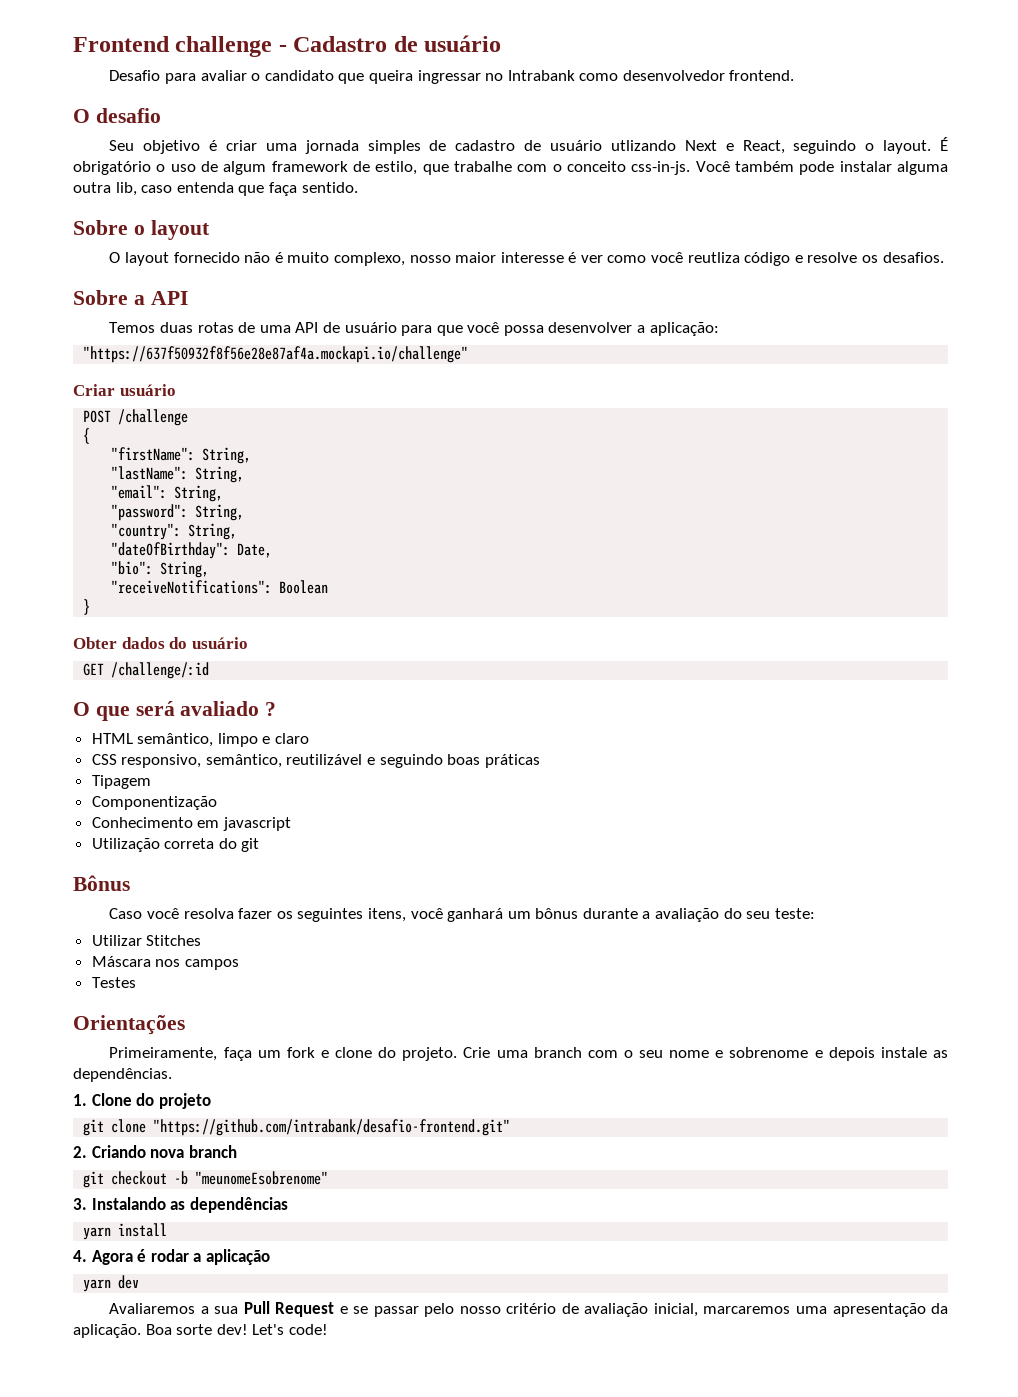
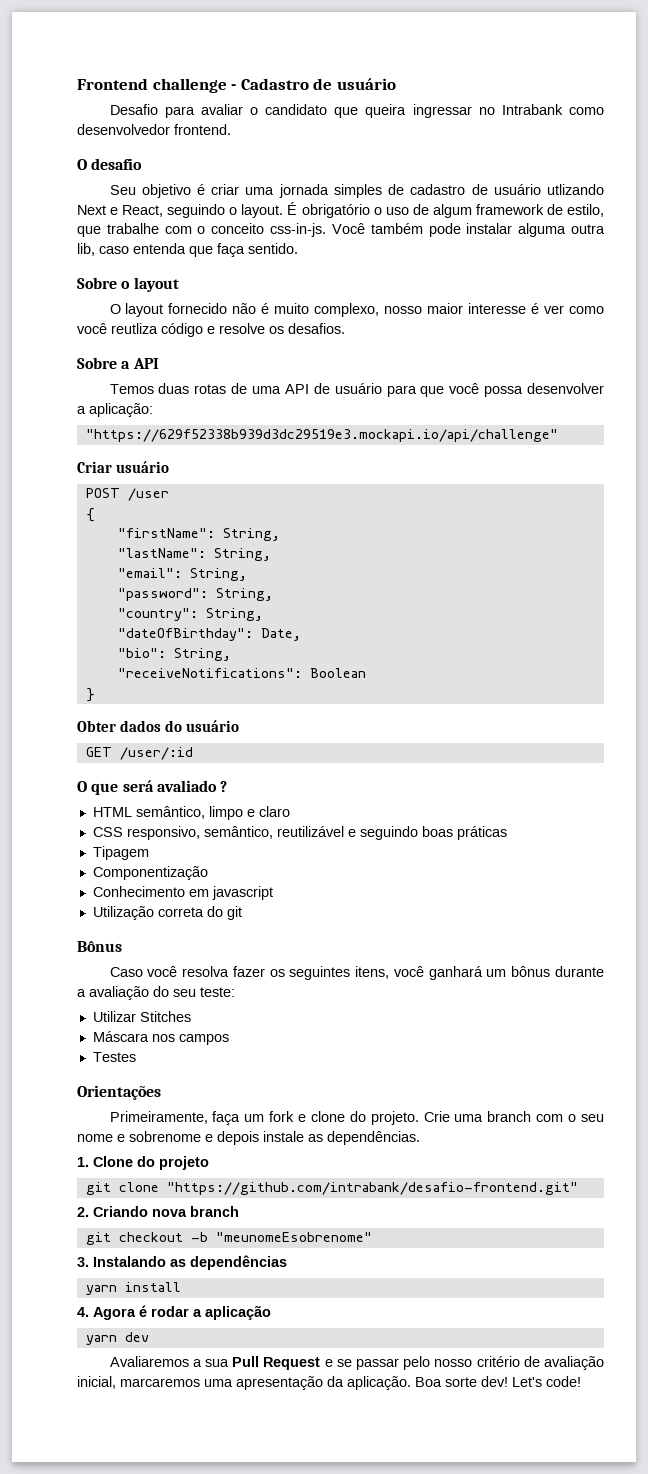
[83,346,469,363] "https://637f50932f8f56e28e87af4a.mockapi.io/challenge" -> [85,429,558,442] "https://629f52338b939d3dc29519e3.mockapi.io/api/challenge"
[118,409,189,426] /challenge -> [127,488,169,501] /user
[111,662,210,679] /challenge/:id -> [119,747,193,760] /user/:id

